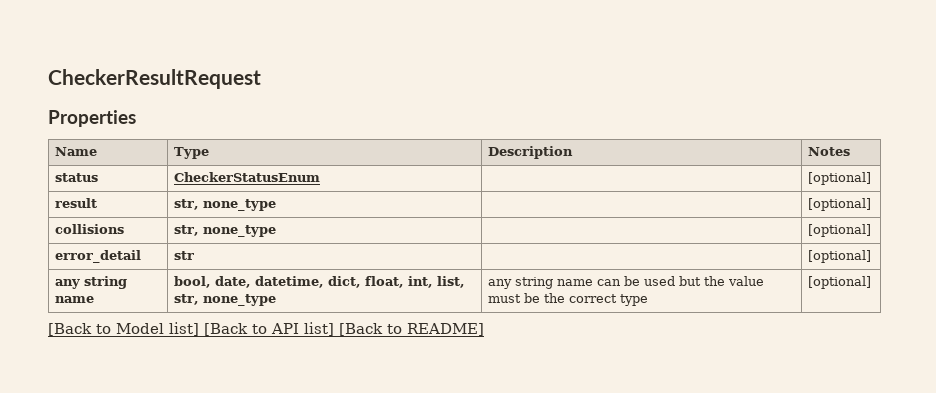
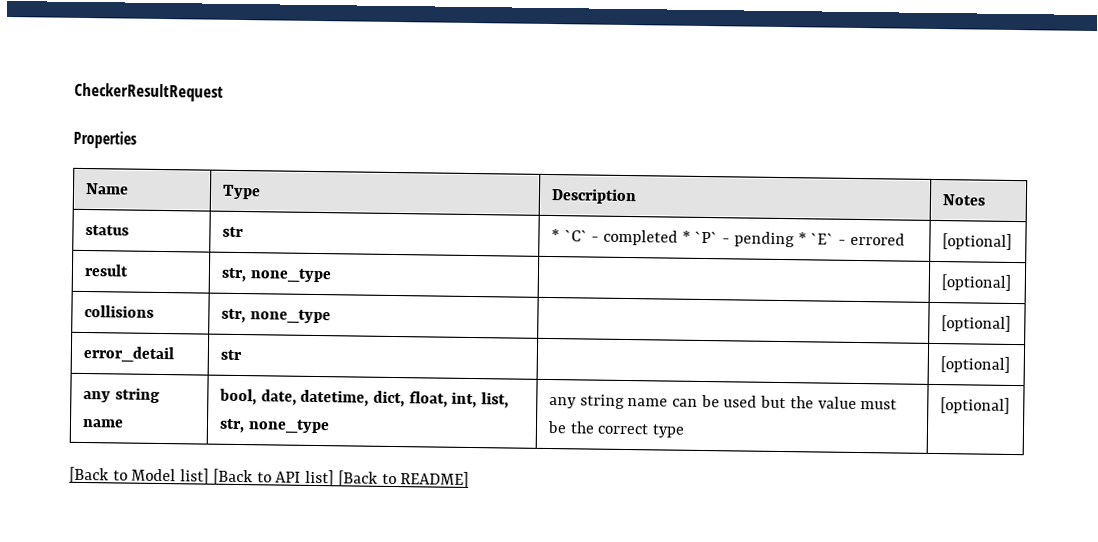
[174,172,321,182] CheckerStatusEnum | -> [221,226,244,238] [550,229,905,248] str | * `C` - completed * `P` - pending * `E` - errored

